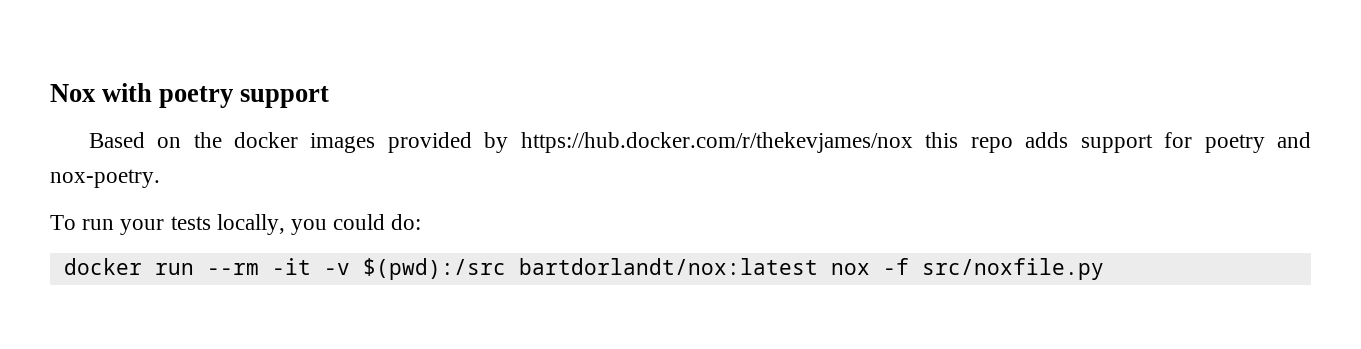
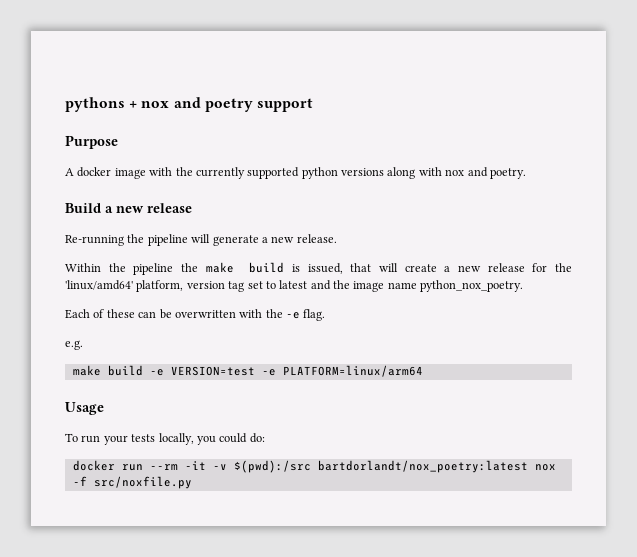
[50,83,330,108] [88,132,1312,153] [50,169,160,188] Nox with poetry support // Based on the docker images provided by https://hub.docker.com/r/thekevjames/nox this repo adds support for poetry and nox-poetry. -> [65,97,313,112] [65,135,118,149] [65,167,526,179] [65,203,192,213] [65,234,337,246] [65,262,573,275] [65,280,524,292] [65,309,326,321] [65,340,83,350] [72,365,423,377] [65,402,104,415] pythons + nox and poetry support // Purpose // A docker image with the currently supported python versions along with nox and poetry. // Build a new release // Re-running the pipeline will generate a new release. // Within the pipeline the make build is issued, that will create a new release for the 'linux/amd64' platform, version tag set to latest and the image name python_nox_poetry. // Each of these can be overwritten with the -e flag. // e.g. // make build -e VERSION=test -e PLATFORM=linux/arm64 // Usage
[518,258,818,275] bartdorlandt/nox:latest -> [317,460,528,473] bartdorlandt/nox_poetry:latest

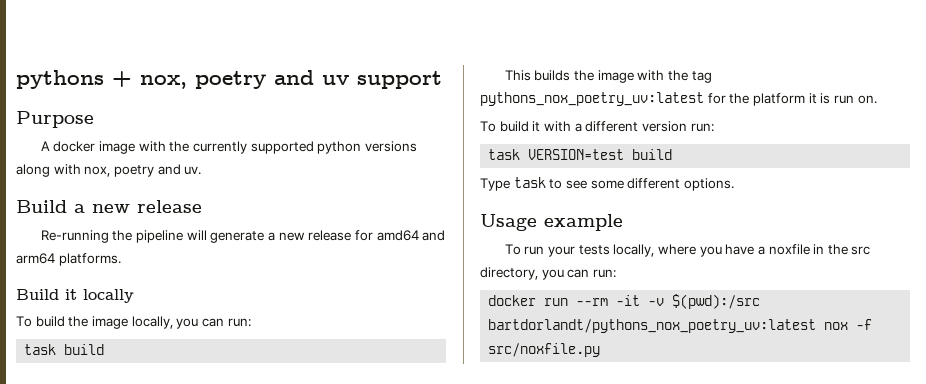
[141,97,253,112] nox and poetry -> [140,70,349,89] nox, poetry and uv
[445,167,526,179] nox and poetry. -> [84,164,202,177] nox, poetry and uv.
[296,234,337,243] [65,262,573,275] [65,280,524,292] [65,309,326,321] [65,340,83,350] [72,365,423,377] release. // Within the pipeline the make build is issued, that will create a new release for the 'linux/amd64' platform, version tag set to latest and the image name python_nox_poetry. // Each of these can be overwritten with the -e flag. // e.g. // make build -e VERSION=test -e PLATFORM=linux/arm64 -> [308,230,446,241] [16,253,121,266] [16,289,134,303] [16,316,251,329] [24,344,105,355] [504,70,712,83] [480,92,877,106] [480,121,714,132] [488,149,673,160] [480,177,734,191] release for amd64 and arm64 platforms. // Build it locally // To build the image locally, you can run: // task build // This builds the image with the tag pythons_nox_poetry_uv:latest for the platform it is run on. // To build it with a different version run: // task VERSION=test build // Type task to see some different options.
(104, 408) none -> [544,214,623,231] example
[196,433,265,445] you could do: -> [657,244,871,257] [480,267,616,280] where you have a noxfile in the src directory, you can run:
[317,460,528,473] bartdorlandt/nox_poetry:latest -> [488,319,817,333] bartdorlandt/pythons_nox_poetry_uv:latest

